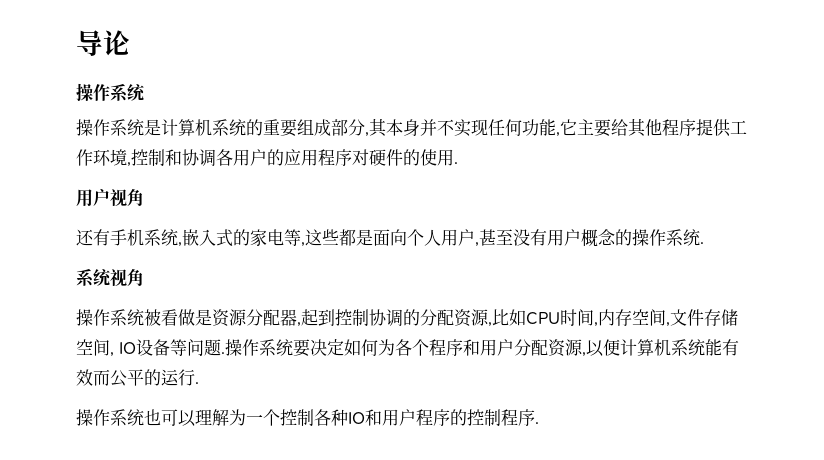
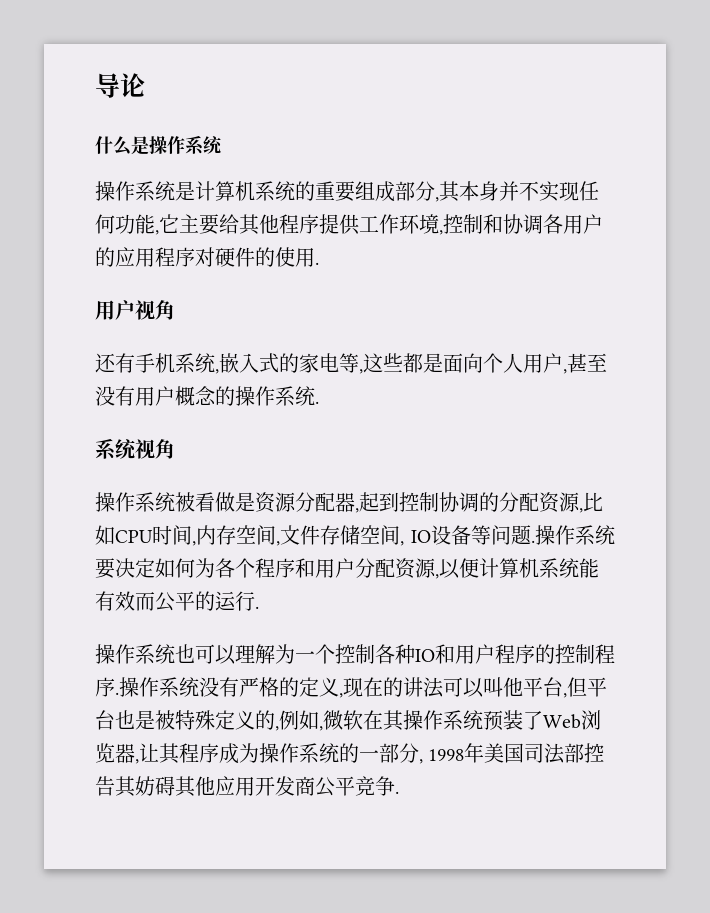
(130, 43) none -> [95,136,149,155] 什么是
(539, 423) none -> [119,677,607,698] [95,710,601,731] [95,743,605,764] [95,776,399,797] 操作系统没有严格的定义,现在的讲法可以叫他平台,但平台也是被特殊定义的,例如,微软在其操作系统预装了Web浏览器,让其程序成为操作系统的一部分, 1998年美国司法部控告其妨碍其他应用开发商公平竞争.

